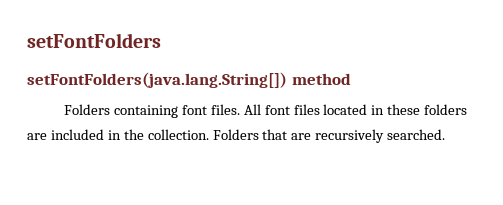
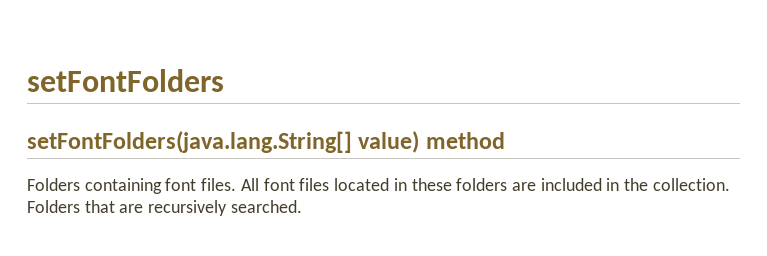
[27,72,287,88] setFontFolders(java.lang.String[]) -> [27,131,420,153] setFontFolders(java.lang.String[] value)

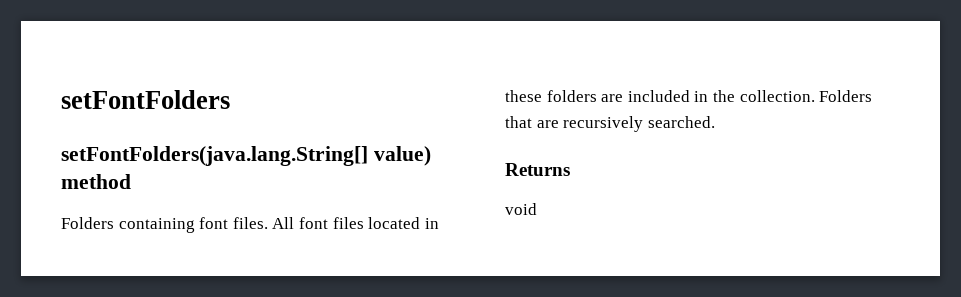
(302, 206) none -> [505,163,570,176] [505,203,537,215] // Returns // void

